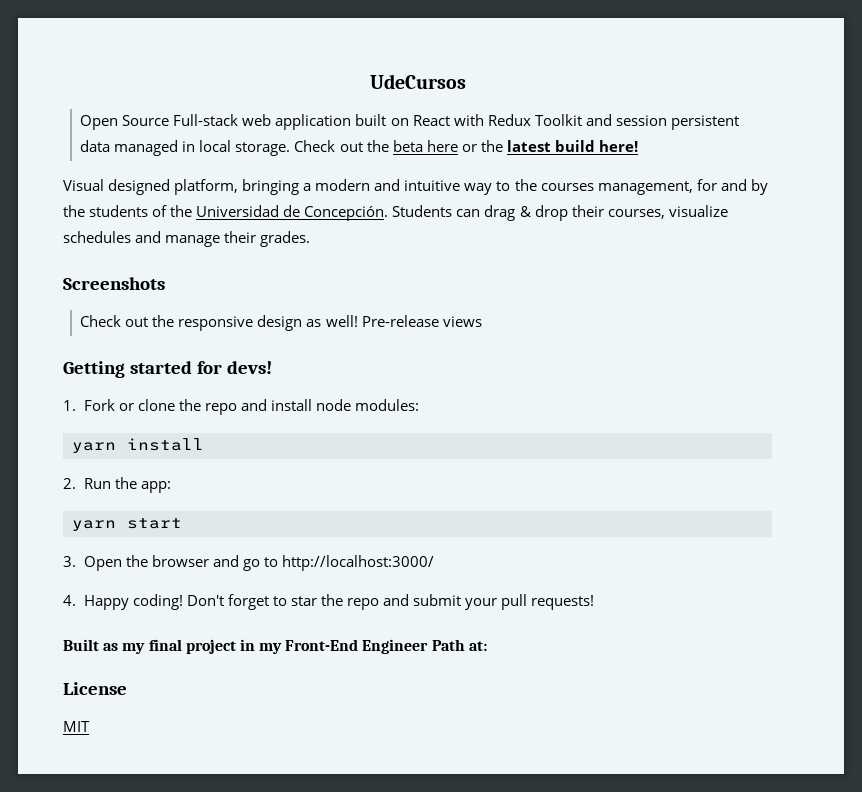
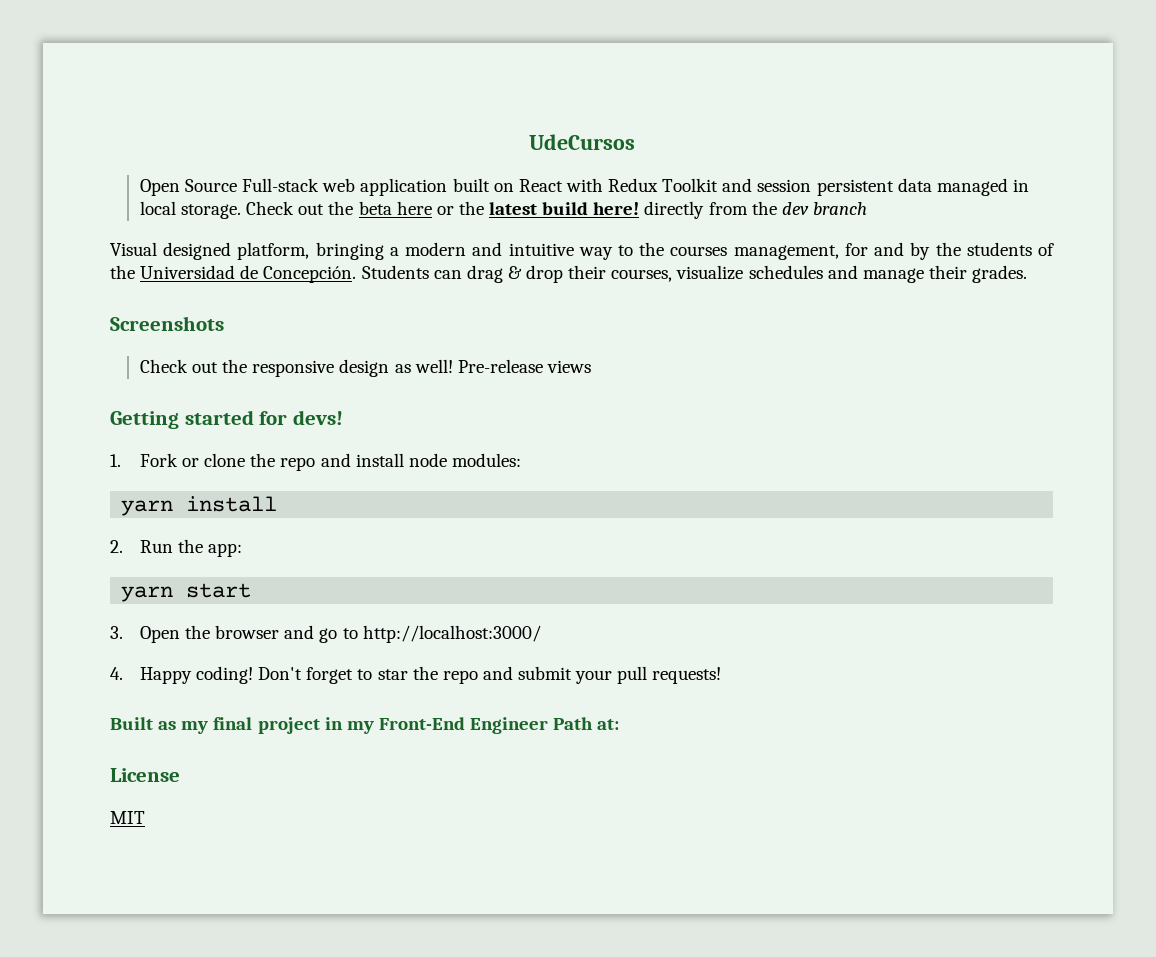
(638, 146) none -> [644,201,867,219] directly from the dev branch

